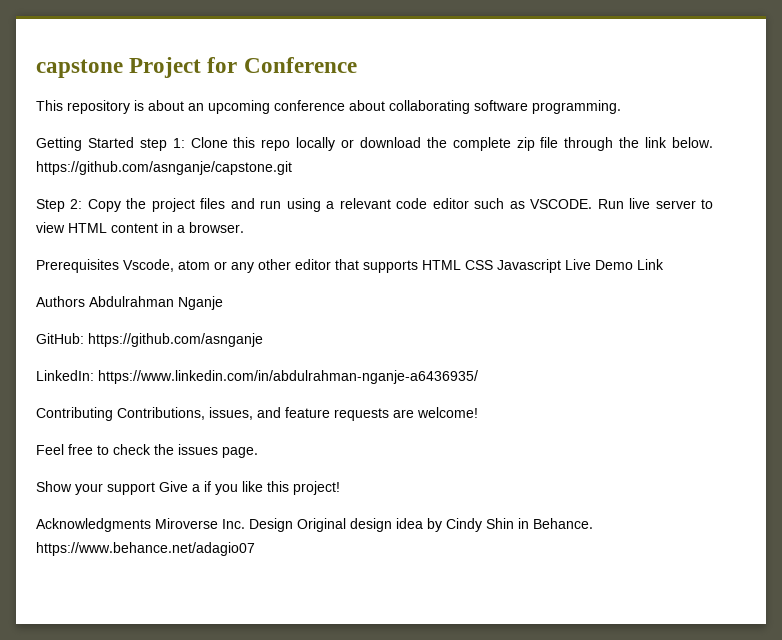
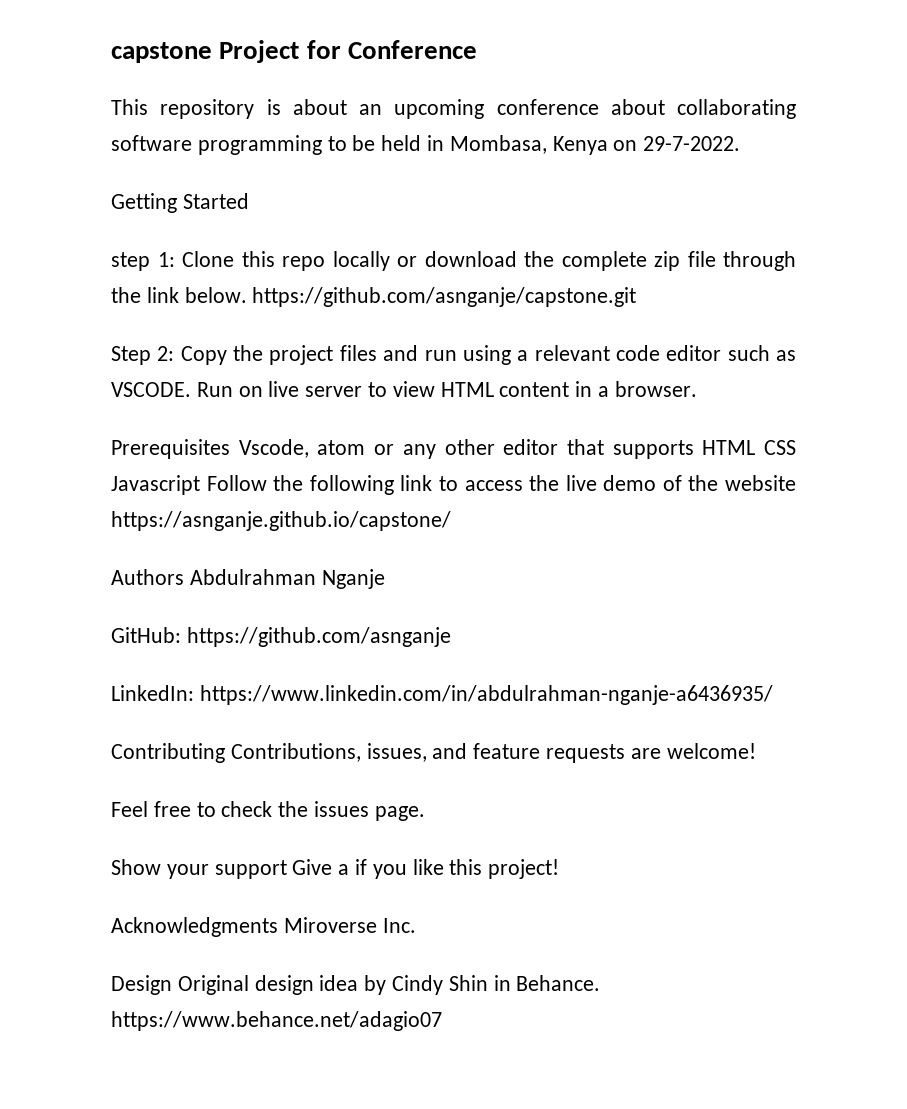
[532,100,621,114] programming. -> [197,135,741,155] programming to be held in Mombasa, Kenya on 29-7-2022.
(134, 142) none -> (249, 201) //
(624, 204) none -> [238,386,263,397] on
[565,259,664,270] Live Demo Link -> [206,475,796,495] [111,511,451,531] Follow the following link to access the live demo of the website https://asnganje.github.io/capstone/
(245, 524) none -> (416, 925) //

